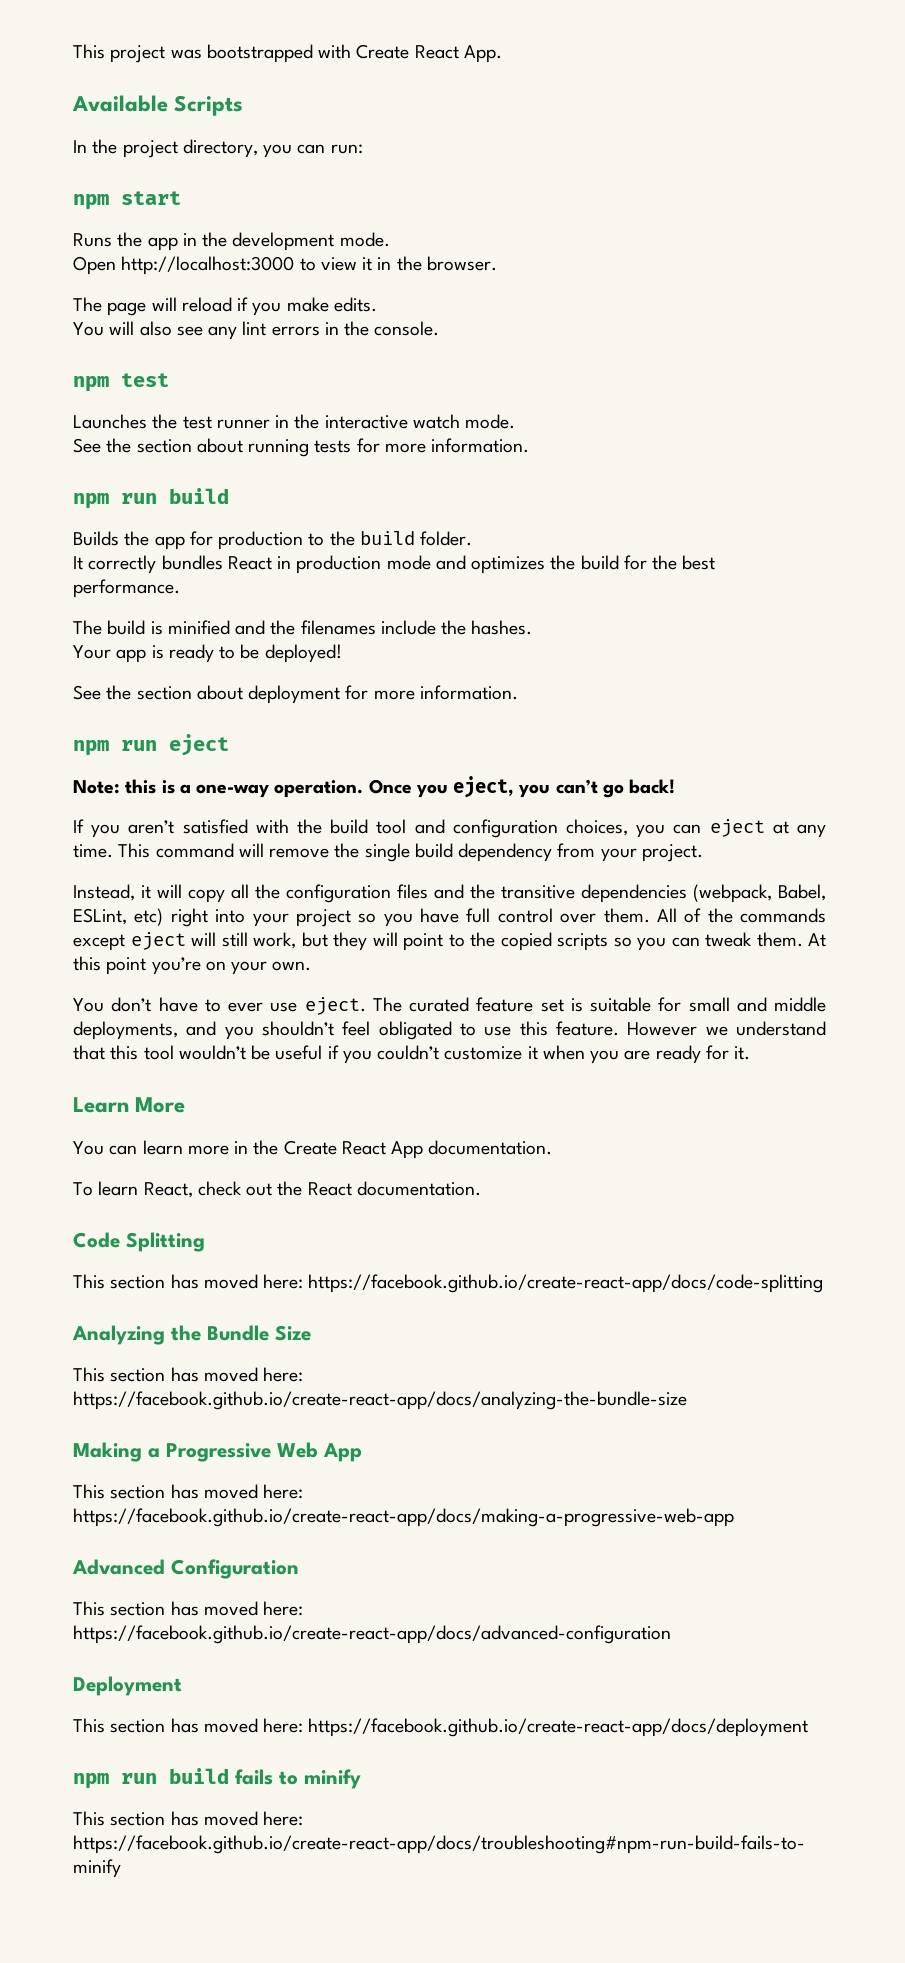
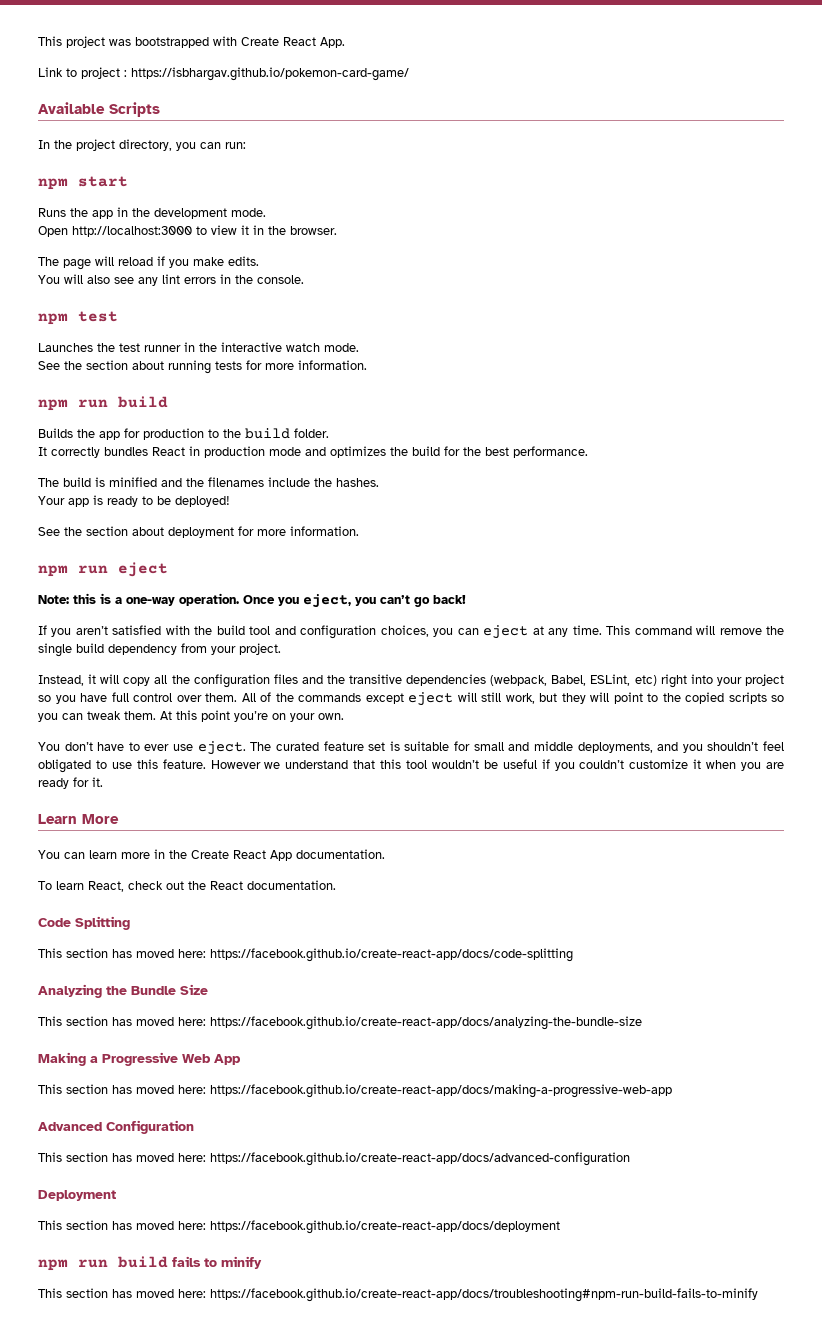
(502, 54) none -> [38,67,409,81] // Link to project : https://isbhargav.github.io/pokemon-card-game/

